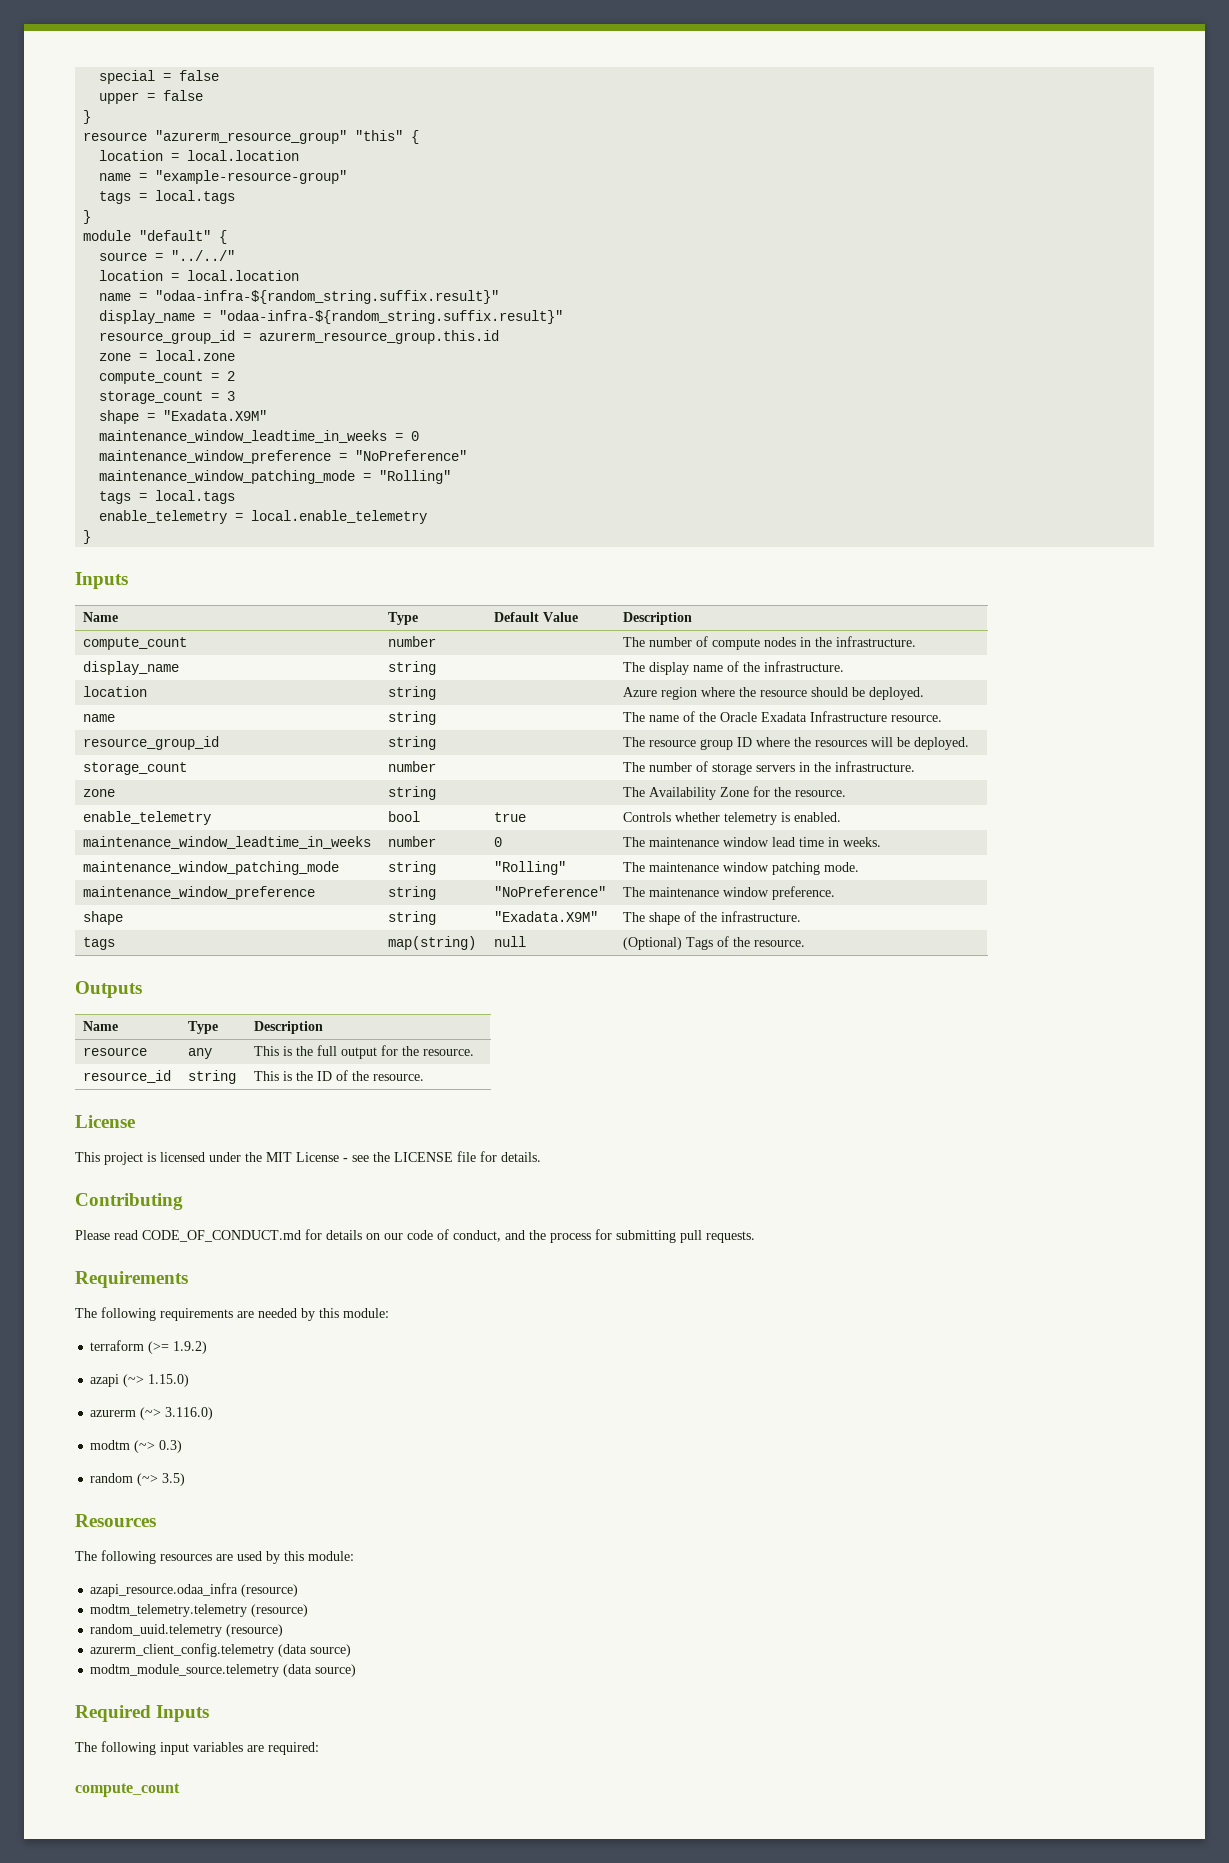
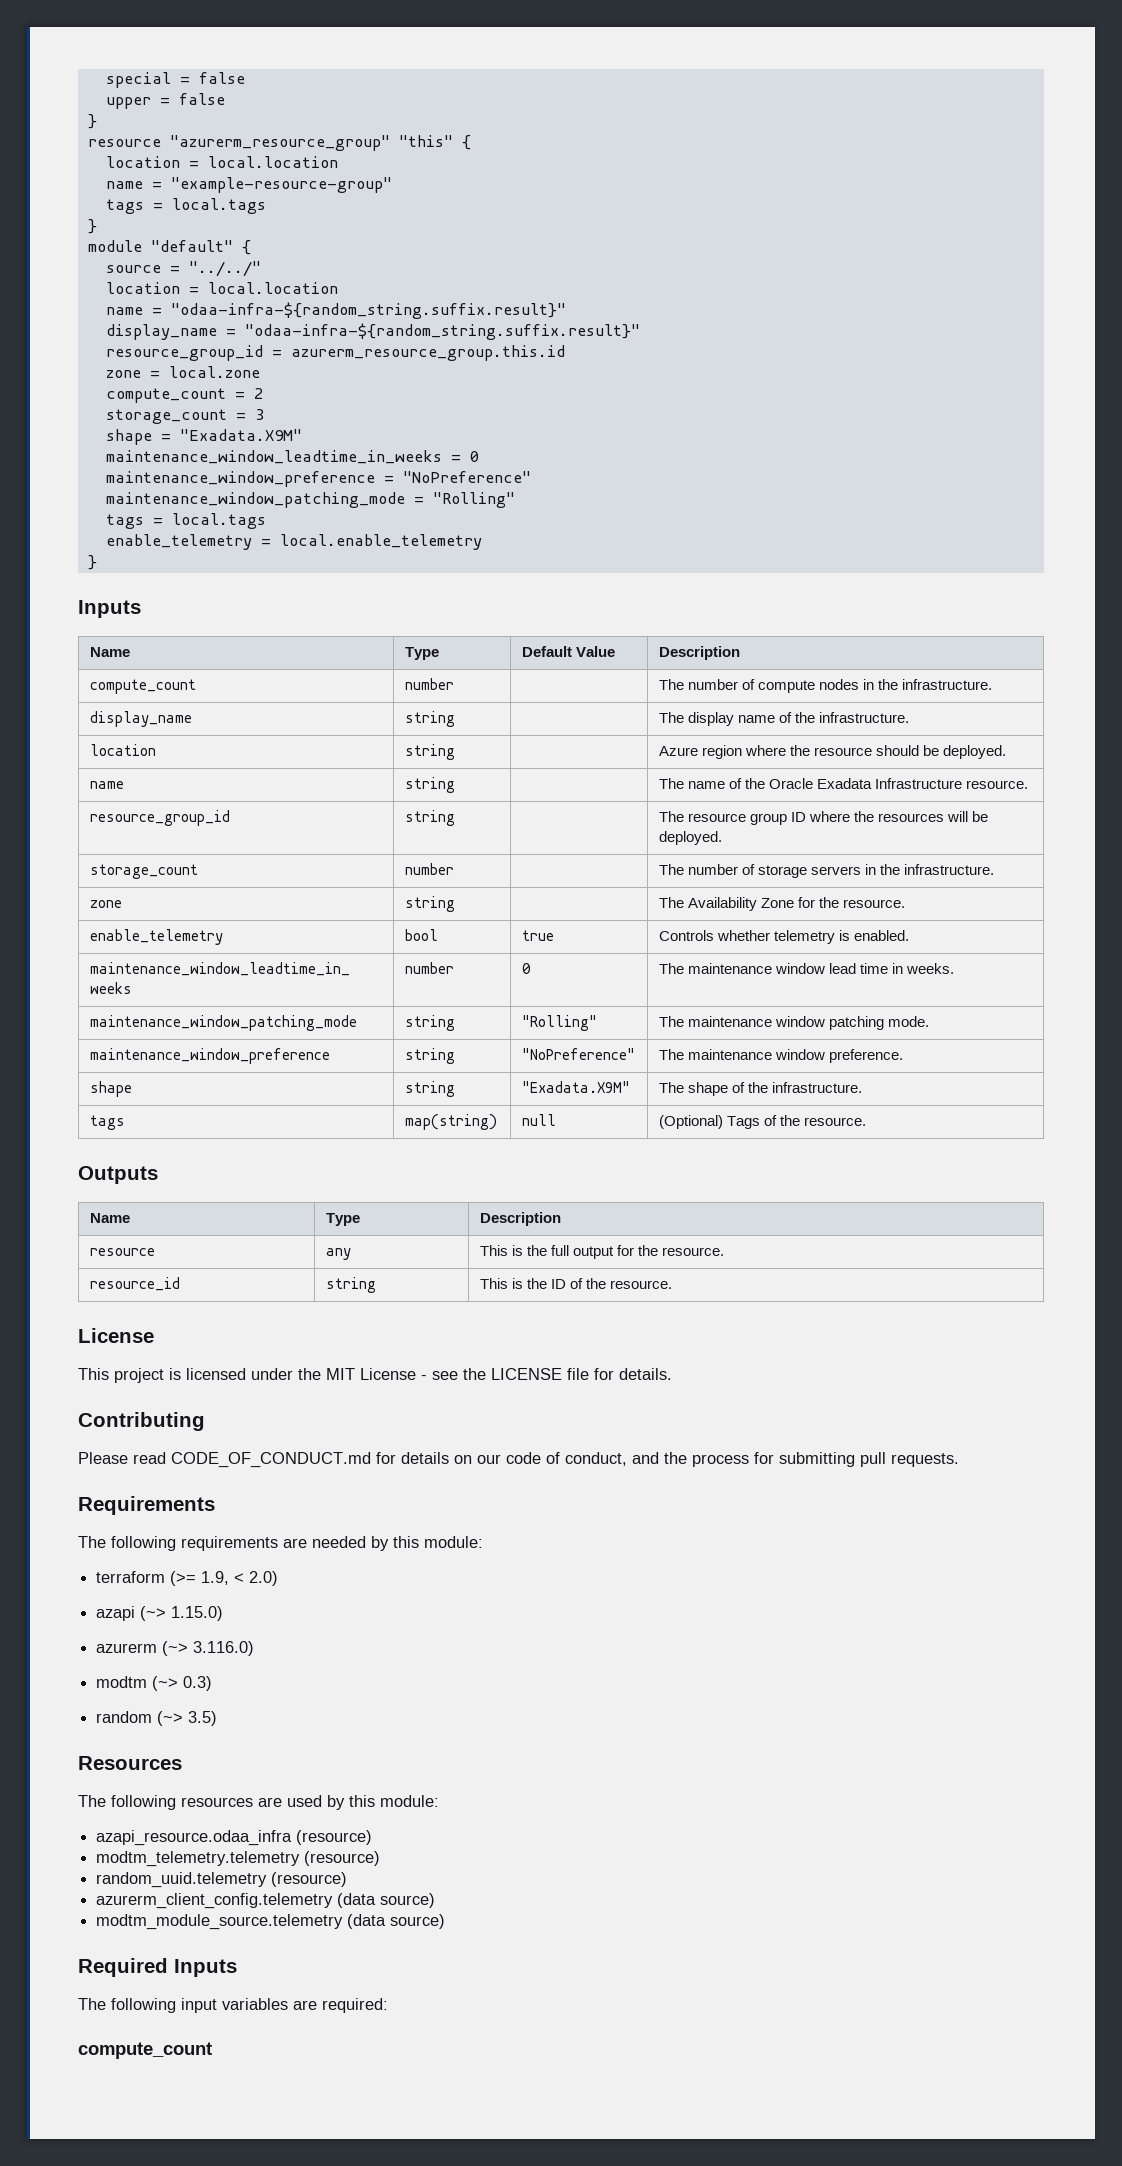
[173,1341,208,1354] 1.9.2) -> [201,1571,279,1586] 1.9, < 2.0)

